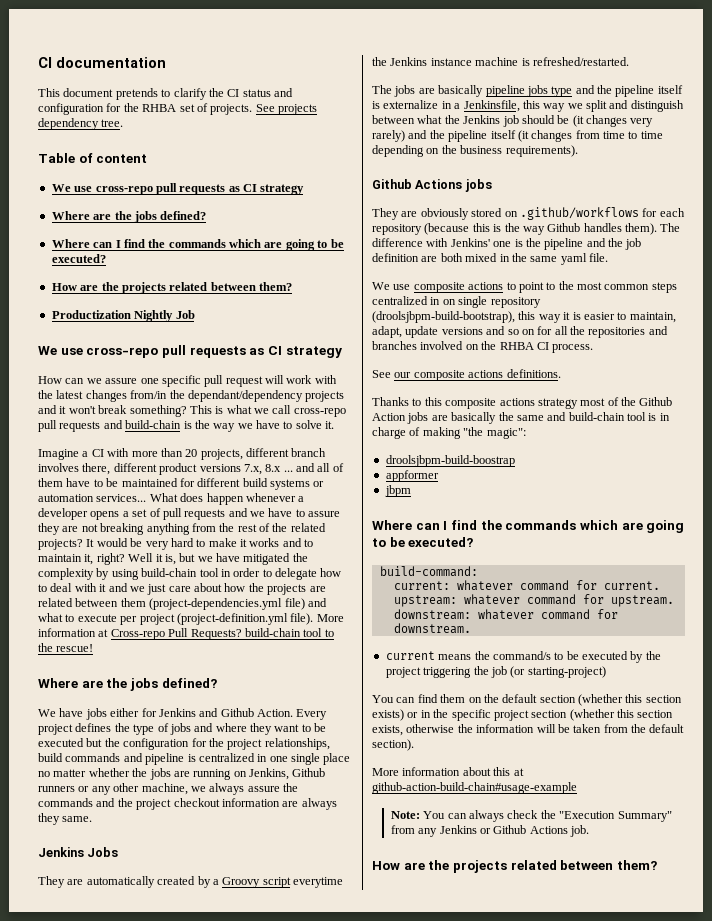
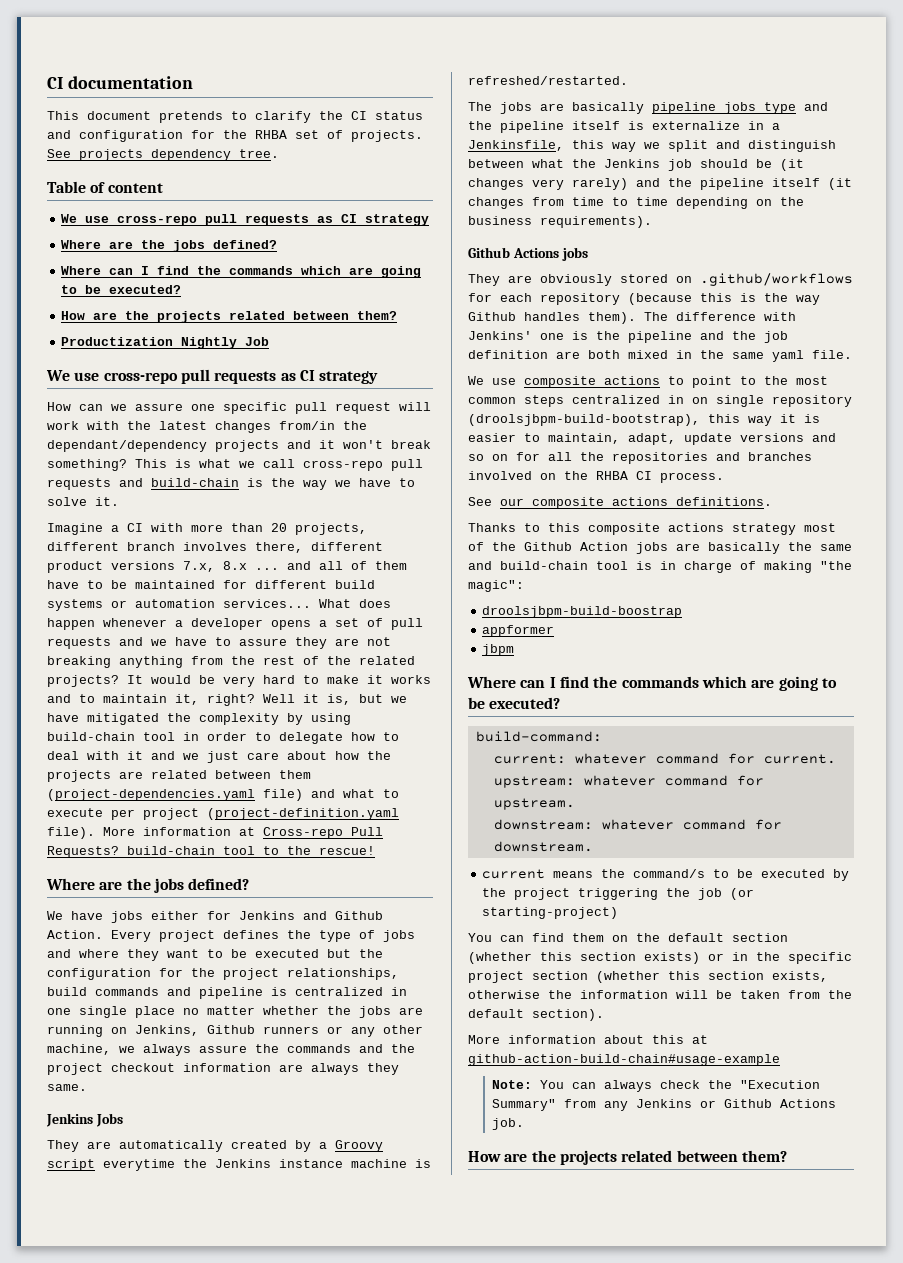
[149,598,283,610] (project-dependencies.yml -> [47,789,255,801] (project-dependencies.yaml
[176,613,288,625] (project-definition.yml -> [207,808,399,820] (project-definition.yaml

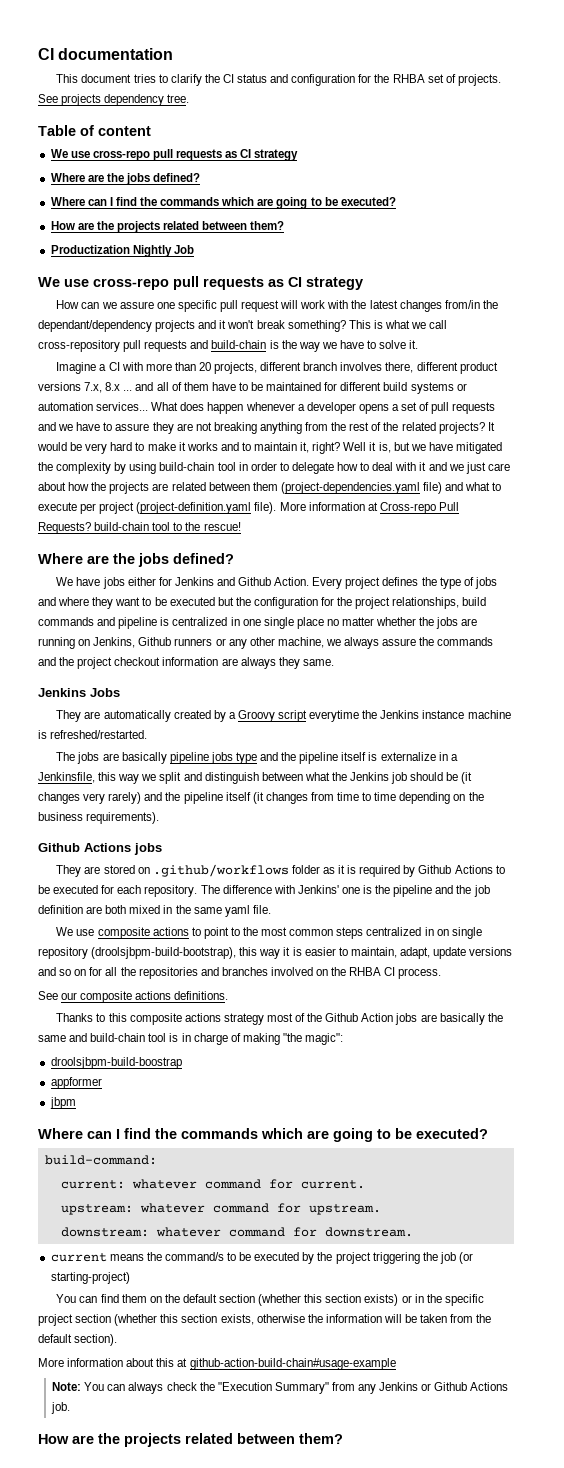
[159,111,223,123] pretends -> [133,74,156,83] tries
[303,460,383,471] cross-repo -> [38,340,120,352] cross-repository
[540,274,612,286] obviously -> (101, 870) none
[468,293,820,305] [468,312,636,324] for each repository (because this is the way Github handles them). -> [291,865,505,877] [38,885,198,897] folder as it is required by Github Actions to be executed for each repository.

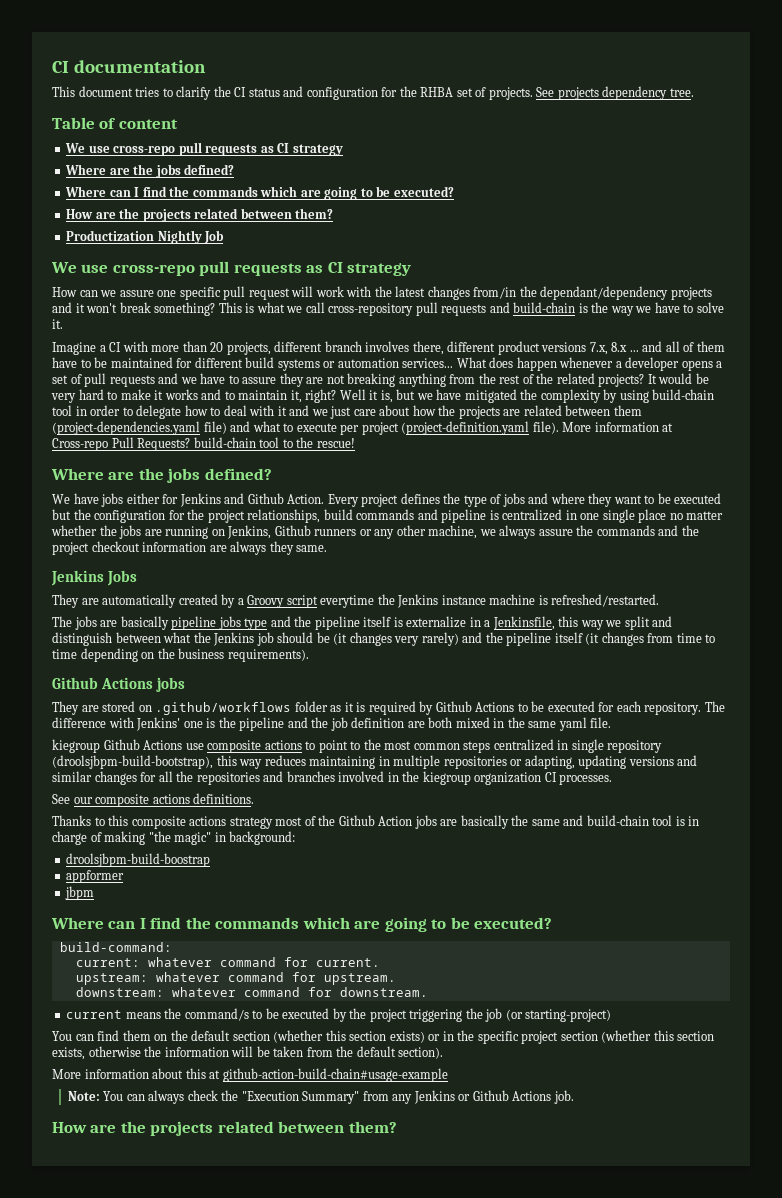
[56,927,74,936] We -> [52,739,183,753] kiegroup Github Actions
[436,929,449,936] on -> (569, 745) none
[283,947,513,959] [38,967,87,976] it is easier to maintain, adapt, update versions and so on -> [264,755,698,769] [52,771,137,785] reduces maintaining in multiple repositories or adapting, updating versions and similar changes
[316,967,442,979] on the RHBA CI process. -> [387,771,613,785] in the kiegroup organization CI processes.
[305,1033,344,1045] magic": -> [174,831,296,845] magic" in background:

